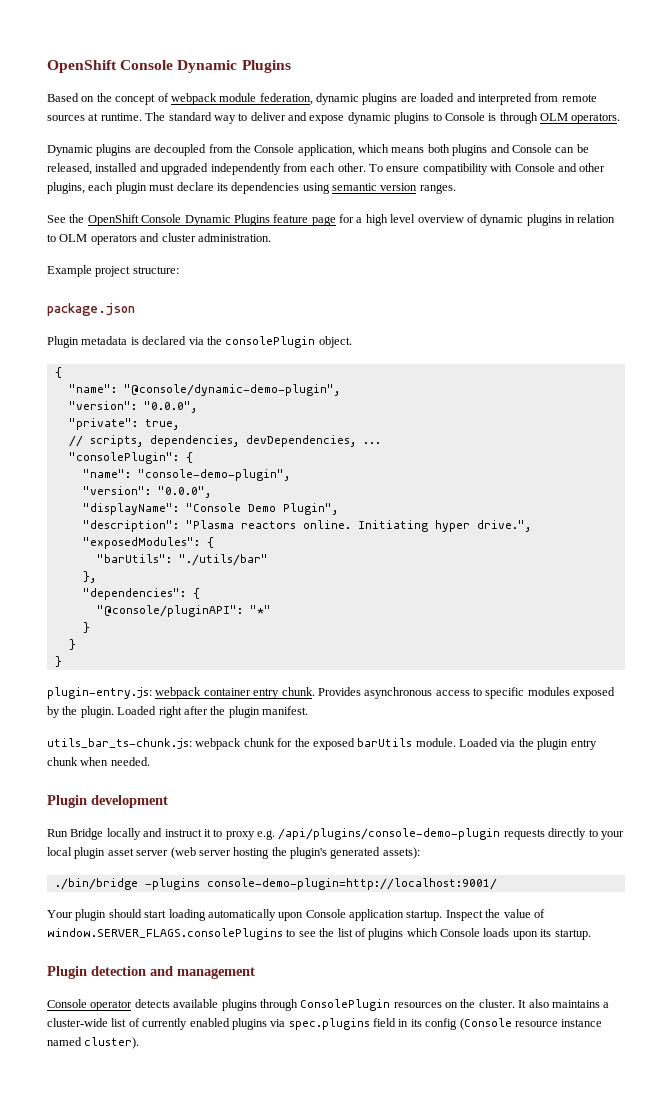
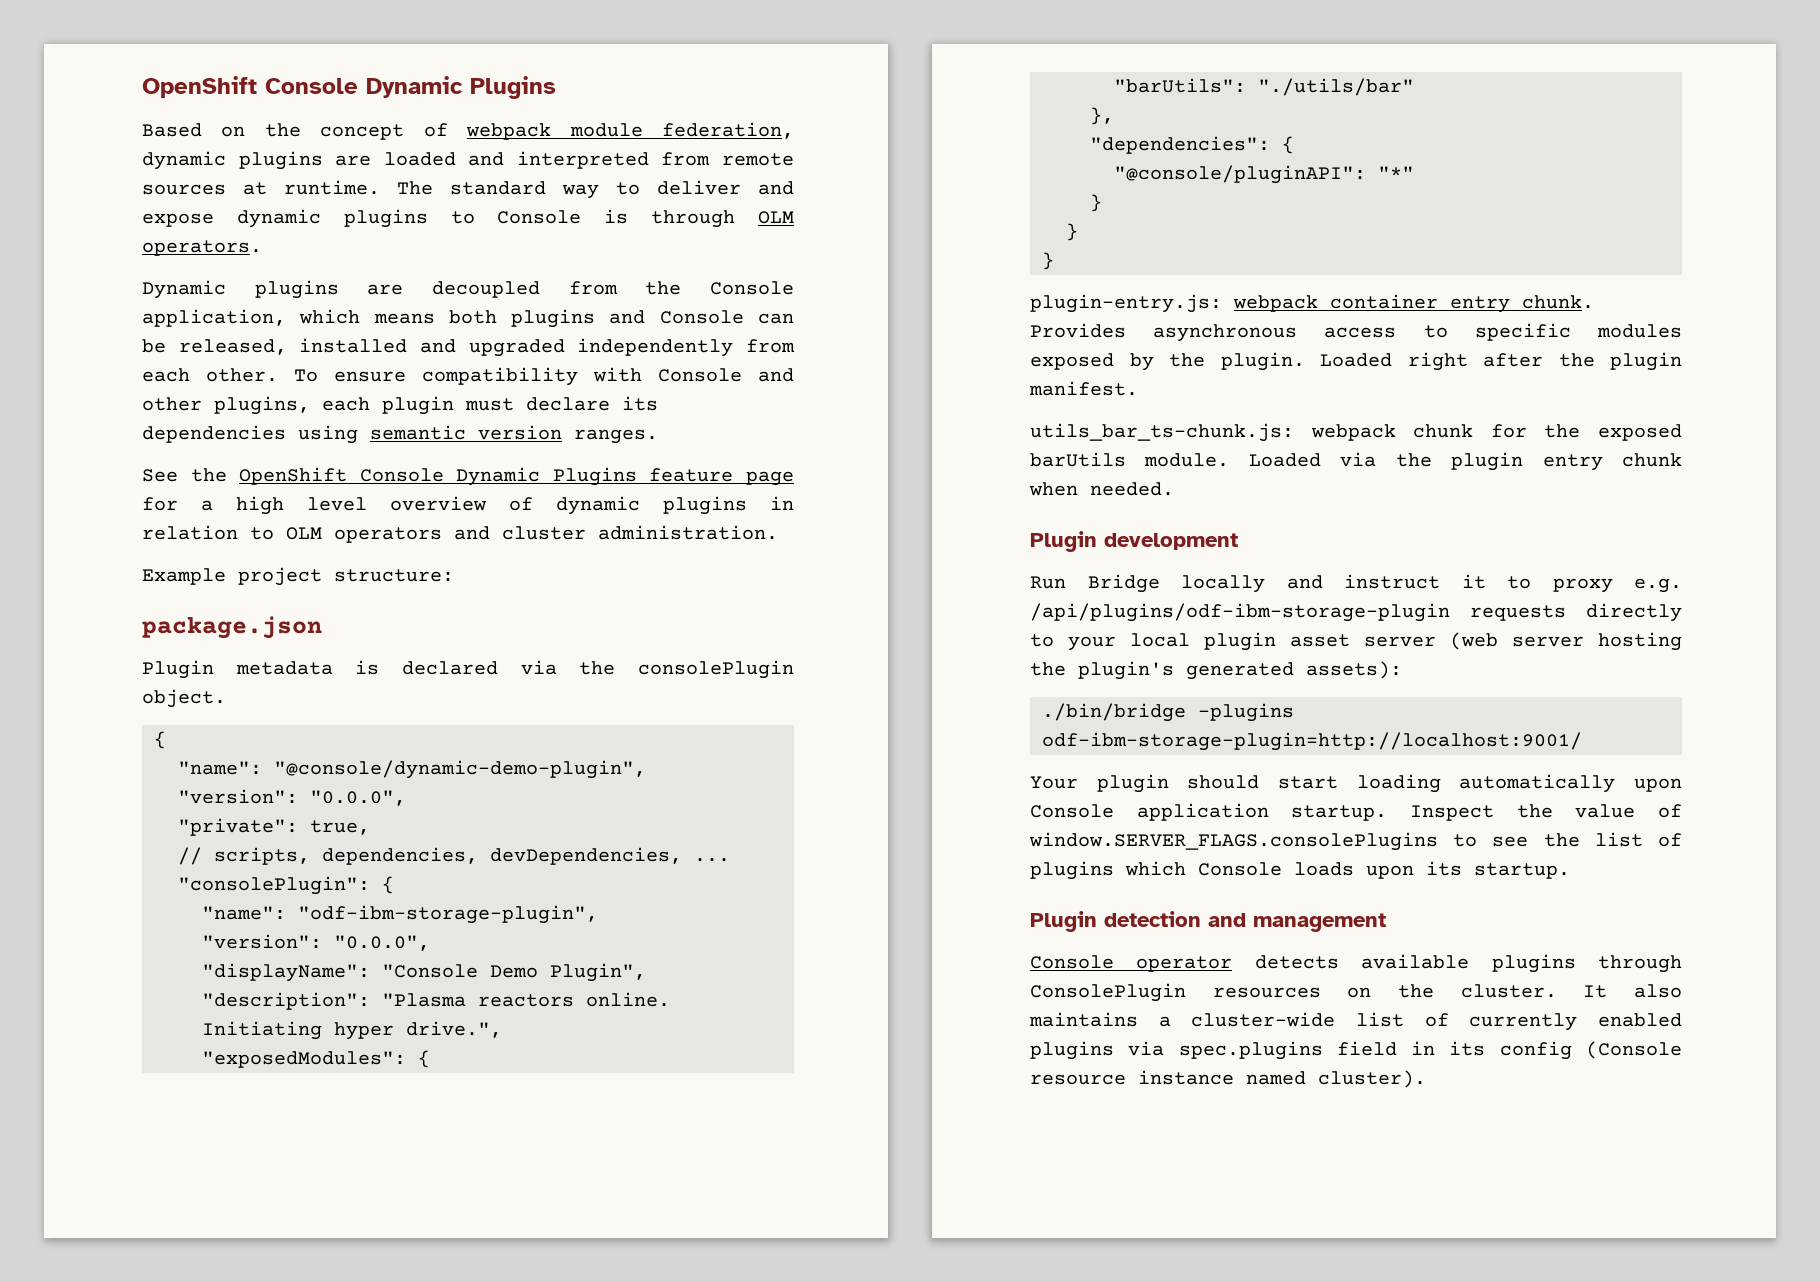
[137,469,290,481] "console-demo-plugin", -> [298,905,598,924] "odf-ibm-storage-plugin",
[278,828,501,840] /api/plugins/console-demo-plugin -> [1030,603,1450,622] /api/plugins/odf-ibm-storage-plugin
[206,878,497,890] console-demo-plugin=http://localhost:9001/ -> [1042,732,1582,751] odf-ibm-storage-plugin=http://localhost:9001/

